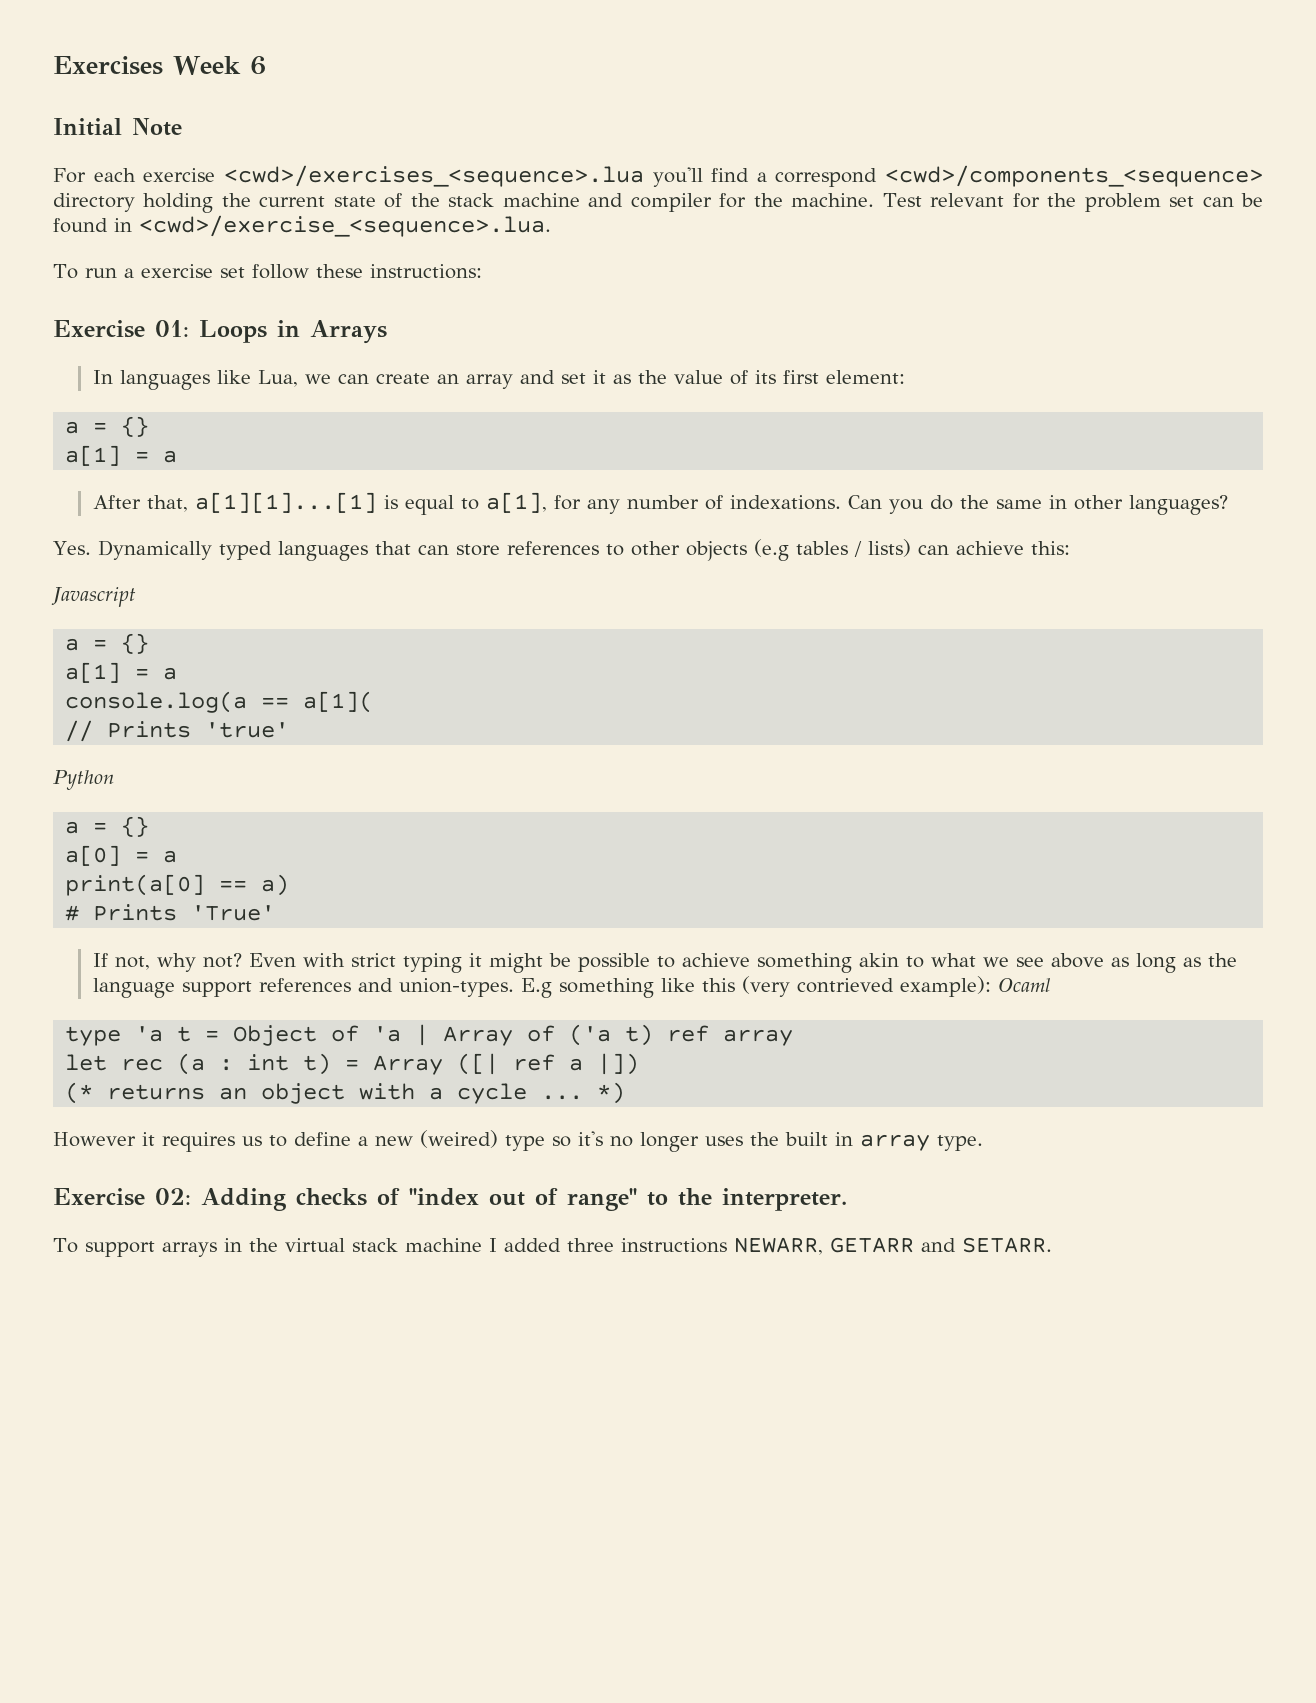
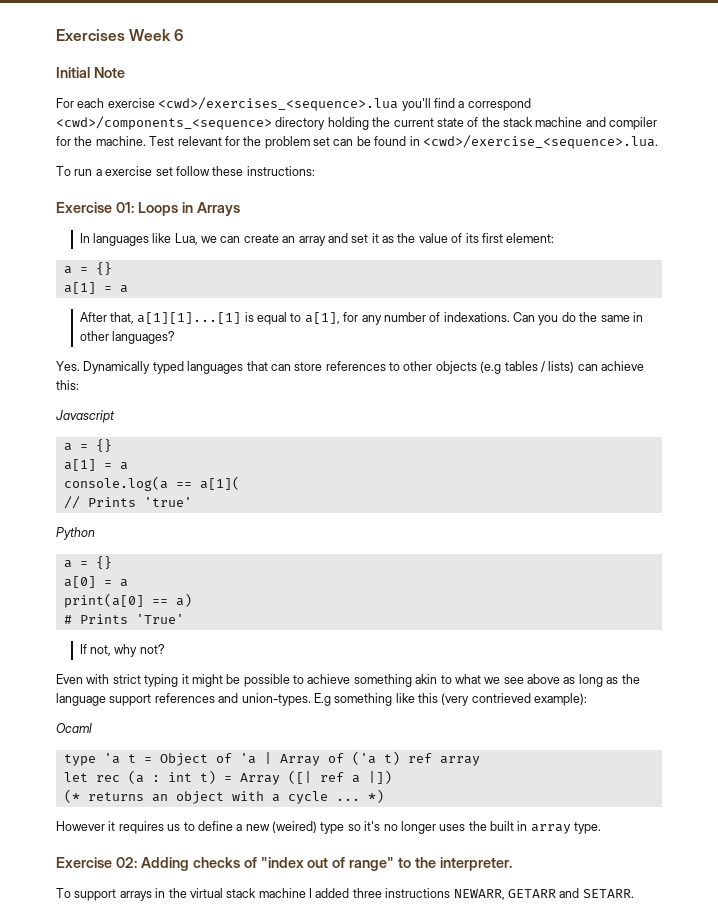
(242, 960) none -> (165, 649) //
(991, 986) none -> (588, 699) //

